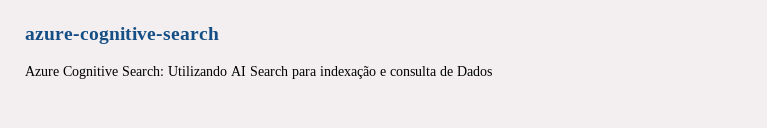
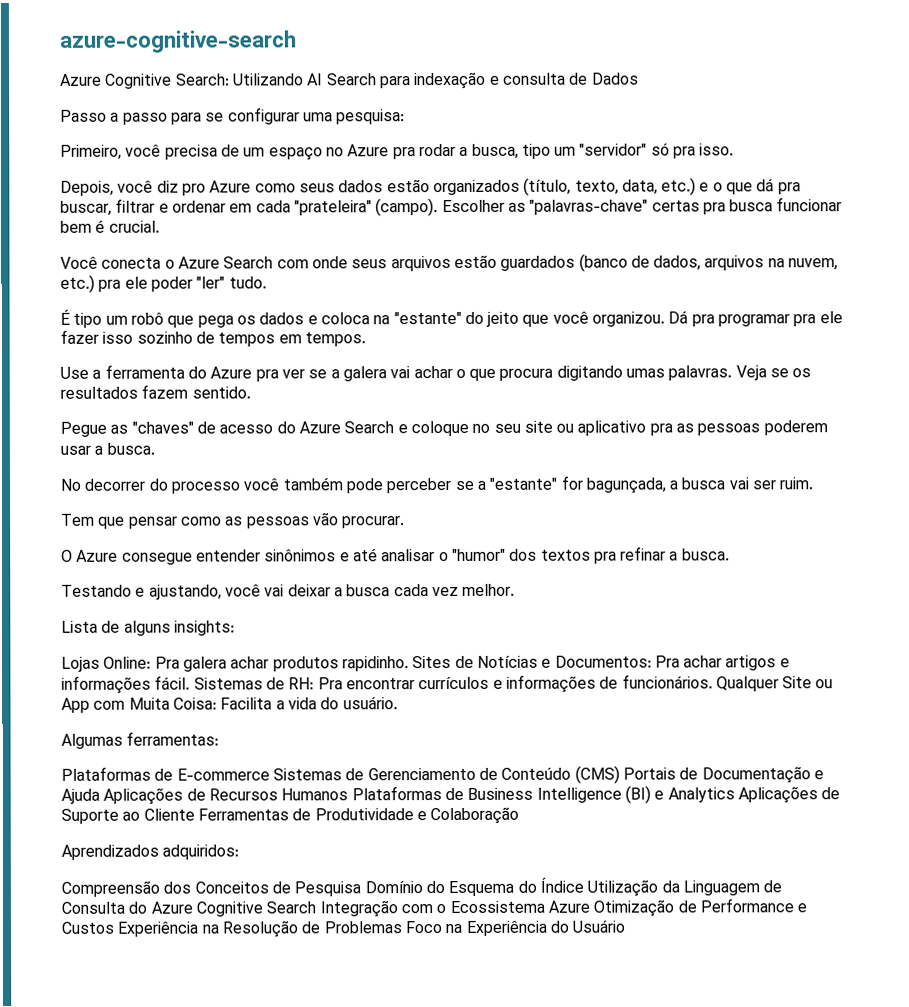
(492, 71) none -> [60,107,406,125] [60,142,735,161] [60,177,801,196] [60,197,843,217] [60,219,160,233] [60,253,839,272] [60,274,267,293] [60,309,843,328] [60,329,366,347] [60,364,812,382] [60,384,251,399] [60,420,828,437] [60,442,155,455] [60,475,814,494] [61,512,406,529] [61,546,730,565] [61,583,516,600] [61,620,235,636] [61,655,790,672] [61,674,834,694] [61,696,398,713] [61,731,220,749] [61,765,824,784] [61,785,841,805] [61,806,520,825] [61,844,240,860] [61,877,783,897] [61,898,808,918] [61,919,626,938] // Passo a passo para se configurar uma pesquisa: // Primeiro, você precisa de um espaço no Azure pra rodar a busca, tipo um "servidor" só pra isso. // Depois, você diz pro Azure como seus dados estão organizados (título, texto, data, etc.) e o que dá pra buscar, filtrar e ordenar em cada "prateleira" (campo). Escolher as "palavras-chave" certas pra busca funcionar bem é crucial. // Você conecta o Azure Search com onde seus arquivos estão guardados (banco de dados, arquivos na nuvem, etc.) pra ele poder "ler" tudo. // É tipo um robô que pega os dados e coloca na "estante" do jeito que você organizou. Dá pra programar pra ele fazer isso sozinho de tempos em tempos. // Use a ferramenta do Azure pra ver se a galera vai achar o que procura digitando umas palavras. Veja se os resultados fazem sentido. // Pegue as "chaves" de acesso do Azure Search e coloque no seu site ou aplicativo pra as pessoas poderem usar a busca. // No decorrer do processo você também pode perceber se a "estante" for bagunçada, a busca vai ser ruim. // Tem que pensar como as pessoas vão procurar. // O Azure consegue entender sinônimos e até analisar o "humor" dos textos pra refinar a busca. // Testando e ajustando, você vai deixar a busca cada vez melhor. // Lista de alguns insights: // Lojas Online: Pra galera achar produtos rapidinho. Sites de Notícias e Documentos: Pra achar artigos e informações fácil. Sistemas de RH: Pra encontrar currículos e informações de funcionários. Qualquer Site ou App com Muita Coisa: Facilita a vida do usuário. // Algumas ferramentas: // Plataformas de E-commerce Sistemas de Gerenciamento de Conteúdo (CMS) Portais de Documentação e Ajuda Aplicações de Recursos Humanos Plataformas de Business Intelligence (BI) e Analytics Aplicações de Suporte ao Cliente Ferramentas de Produtividade e Colaboração // Aprendizados adquiridos: // Compreensão dos Conceitos de Pesquisa Domínio do Esquema do Índice Utilização da Linguagem de Consulta do Azure Cognitive Search Integração com o Ecossistema Azure Otimização de Performance e Custos Experiência na Resolução de Problemas Foco na Experiência do Usuário

